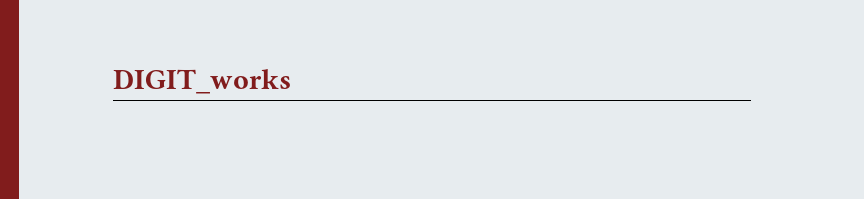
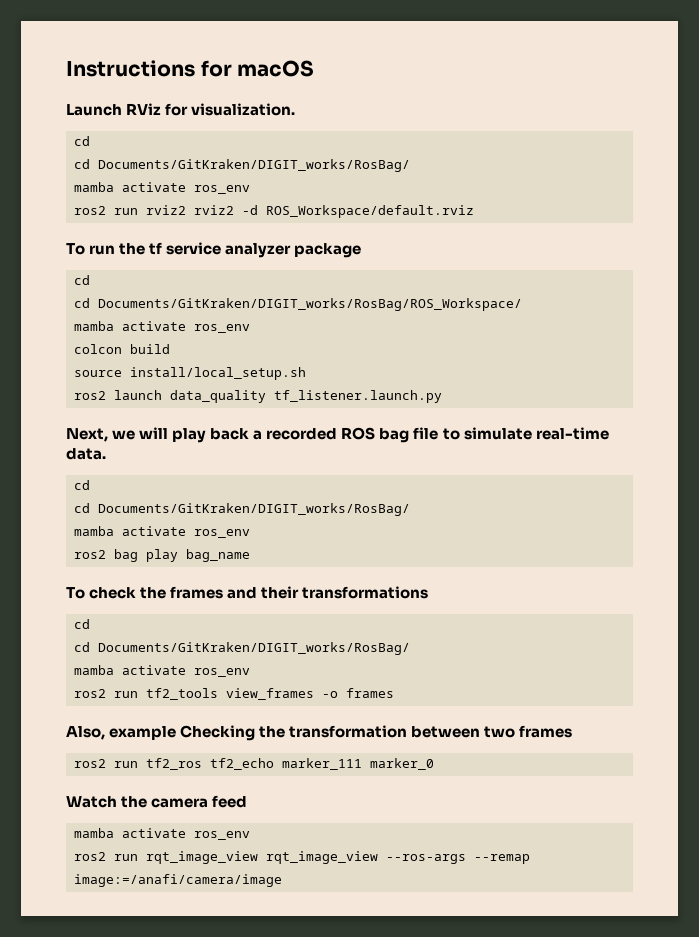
[113,69,291,94] DIGIT_works -> [66,60,315,77] [66,103,296,116] [74,136,91,146] [74,159,411,172] [74,182,251,194] [74,205,475,218] [66,242,362,258] [74,275,91,285] [74,298,523,311] [74,321,251,333] [74,344,171,354] [74,367,307,380] [74,390,443,403] [66,427,609,443] [66,448,106,460] [74,480,91,490] [74,503,411,516] [74,526,251,538] [74,549,251,562] [66,586,429,599] [74,619,91,629] [74,642,411,655] [74,665,251,677] [74,688,395,700] [66,725,573,741] [74,758,435,770] [66,795,248,808] [74,828,251,840] [74,851,531,864] [74,874,283,887] Instructions for macOS // Launch RViz for visualization. // cd // cd Documents/GitKraken/DIGIT_works/RosBag/ // mamba activate ros_env // ros2 run rviz2 rviz2 -d ROS_Workspace/default.rviz // To run the tf service analyzer package // cd // cd Documents/GitKraken/DIGIT_works/RosBag/ROS_Workspace/ // mamba activate ros_env // colcon build // source install/local_setup.sh // ros2 launch data_quality tf_listener.launch.py // Next, we will play back a recorded ROS bag file to simulate real-time data. // cd // cd Documents/GitKraken/DIGIT_works/RosBag/ // mamba activate ros_env // ros2 bag play bag_name // To check the frames and their transformations // cd // cd Documents/GitKraken/DIGIT_works/RosBag/ // mamba activate ros_env // ros2 run tf2_tools view_frames -o frames // Also, example Checking the transformation between two frames // ros2 run tf2_ros tf2_echo marker_111 marker_0 // Watch the camera feed // mamba activate ros_env // ros2 run rqt_image_view rqt_image_view --ros-args --remap image:=/anafi/camera/image

